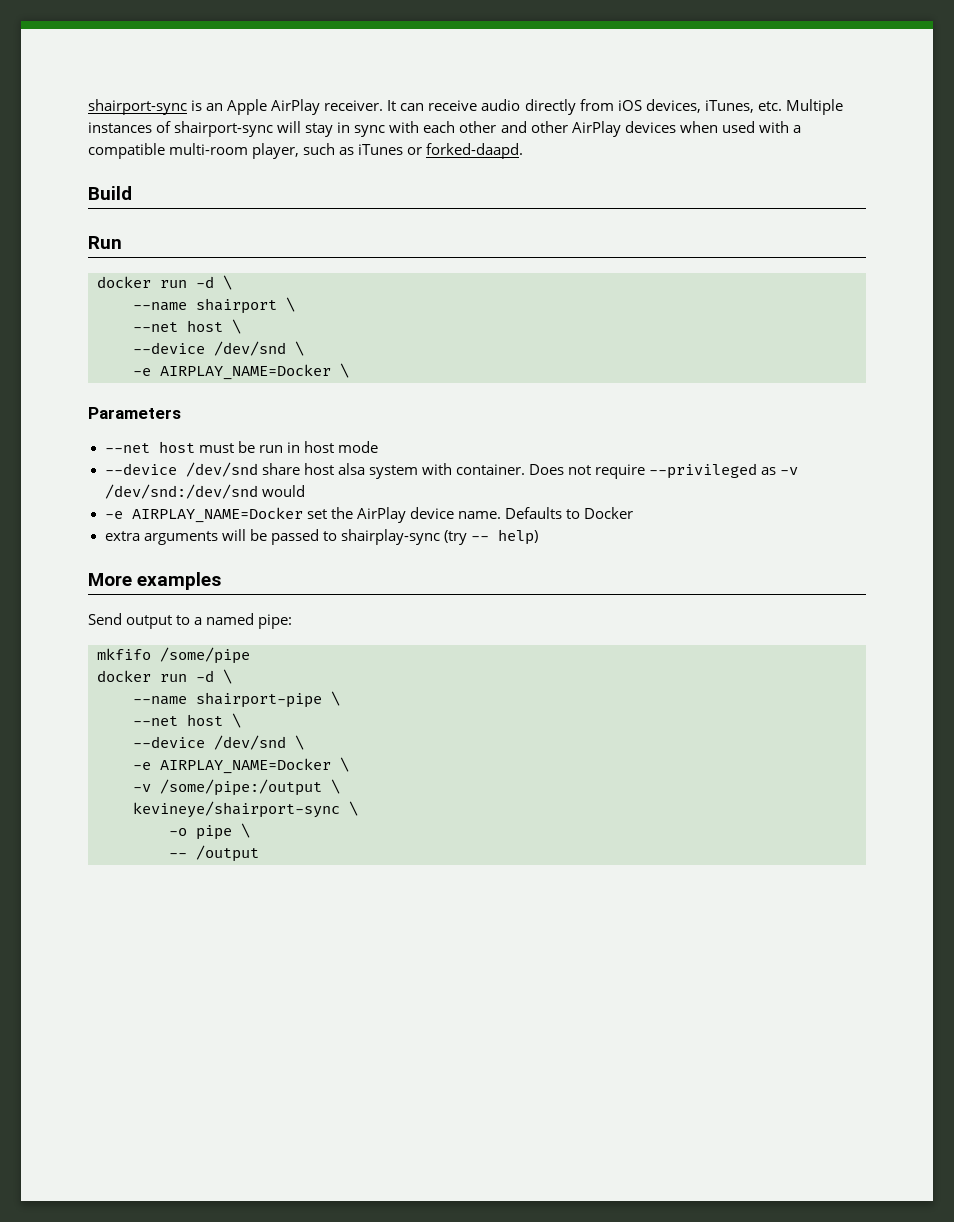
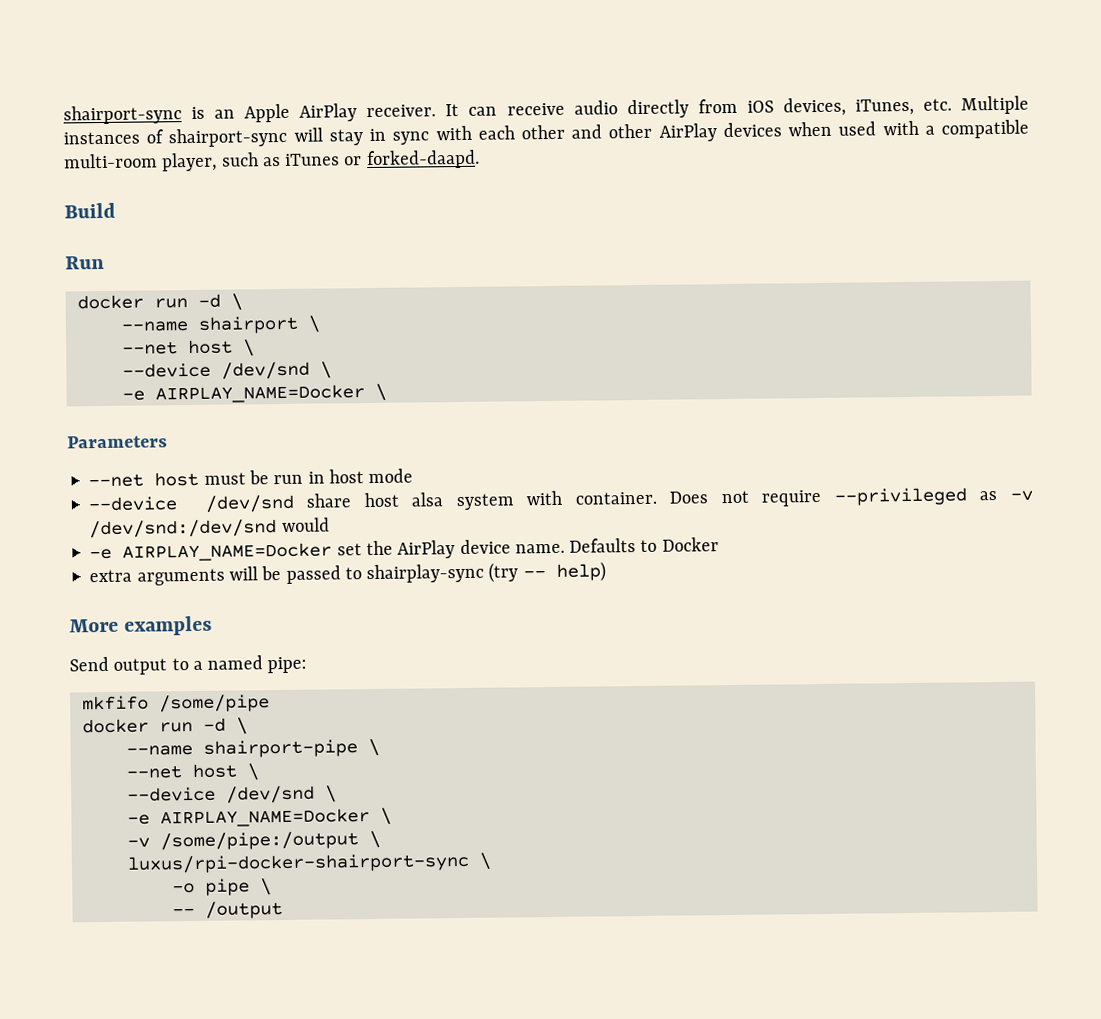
[133,801,340,818] kevineye/shairport-sync -> [126,852,470,874] luxus/rpi-docker-shairport-sync

